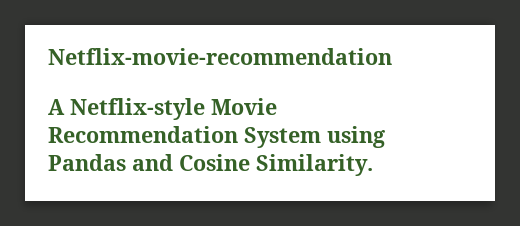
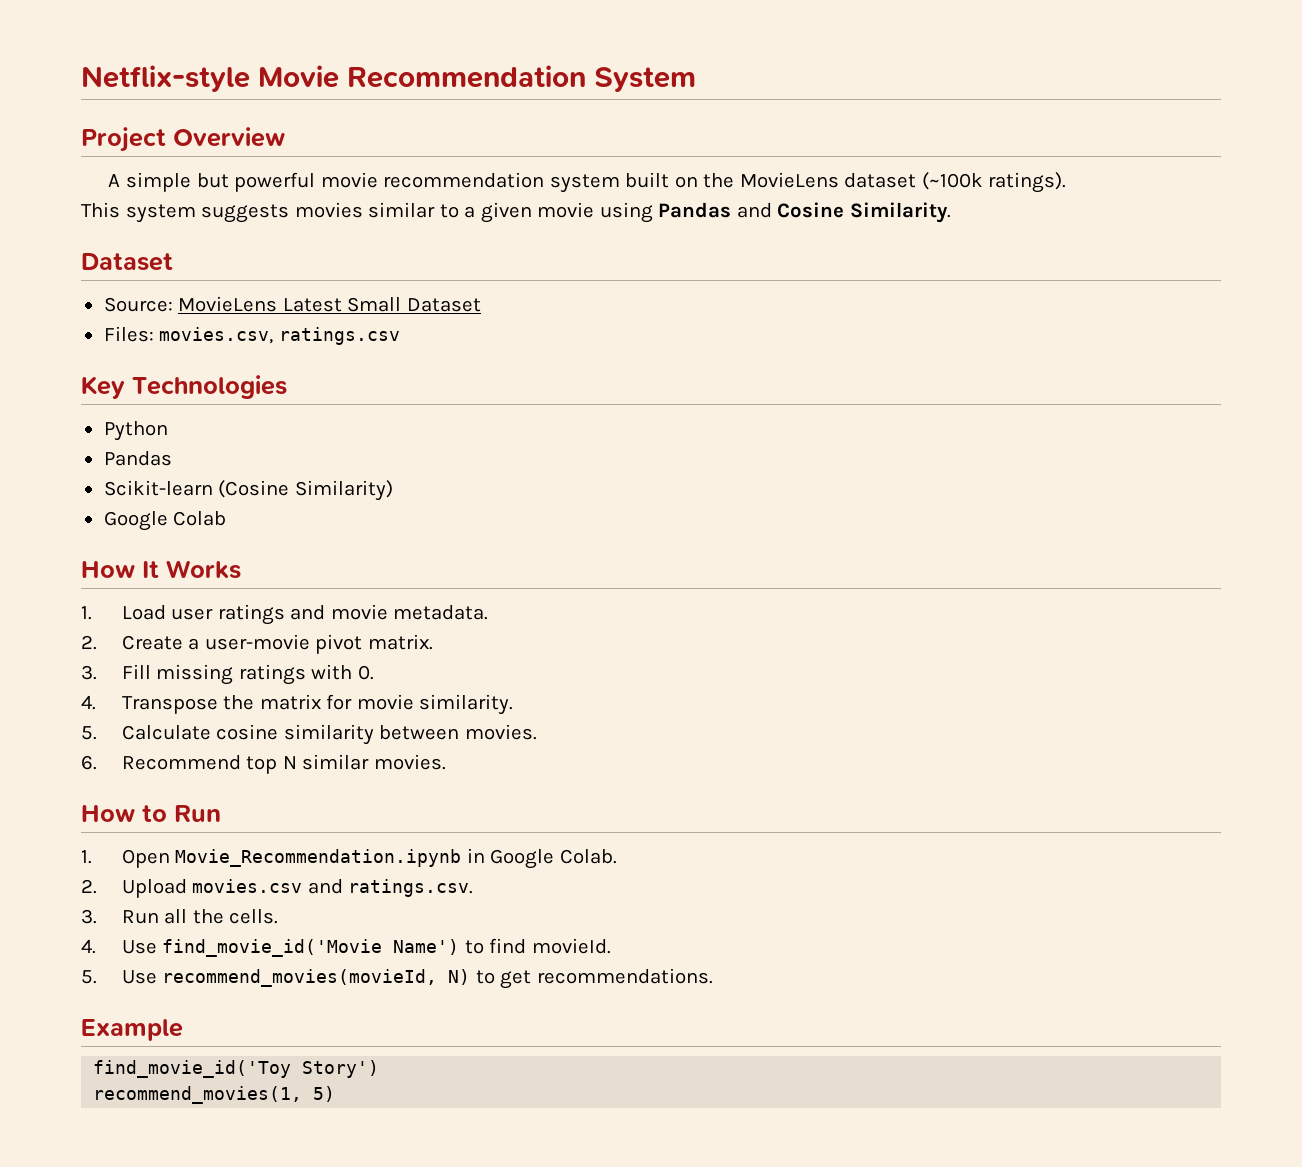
[48,48,392,65] [48,99,65,115] Netflix-movie-recommendation // A -> (81, 78) none
(321, 137) none -> [81,127,285,152] [108,172,1067,193] [81,202,595,223] // Project Overview // A simple but powerful movie recommendation system built on the MovieLens dataset (~100k ratings). // This system suggests movies similar to a given movie
(373, 165) none -> [81,253,173,271] [103,296,481,312] [103,326,400,345] [81,375,287,399] [103,421,168,441] [103,451,172,466] [103,480,393,501] [103,511,227,531] [81,560,241,579] [81,604,489,625] [81,634,433,654] [81,664,374,685] [81,694,514,715] [81,724,537,745] [81,754,446,774] [81,805,221,822] [81,848,617,869] [81,879,474,898] [81,909,279,924] [81,938,611,957] [81,968,713,989] [81,1019,183,1041] [93,1060,380,1078] [93,1086,336,1104] // Dataset // Source: MovieLens Latest Small Dataset // Files: movies.csv, ratings.csv // Key Technologies // Python // Pandas // Scikit-learn (Cosine Similarity) // Google Colab // How It Works // 1. Load user ratings and movie metadata. // 2. Create a user-movie pivot matrix. // 3. Fill missing ratings with 0. // 4. Transpose the matrix for movie similarity. // 5. Calculate cosine similarity between movies. // 6. Recommend top N similar movies. // How to Run // 1. Open Movie_Recommendation.ipynb in Google Colab. // 2. Upload movies.csv and ratings.csv. // 3. Run all the cells. // 4. Use find_movie_id('Movie Name') to find movieId. // 5. Use recommend_movies(movieId, N) to get recommendations. // Example // find_movie_id('Toy Story') // recommend_movies(1, 5)

